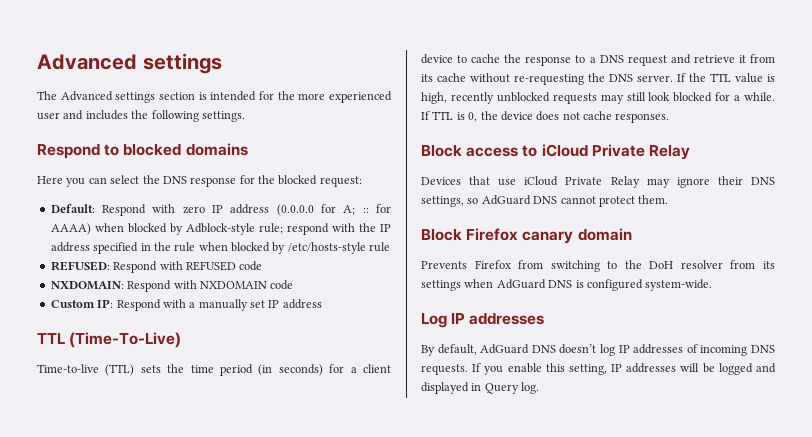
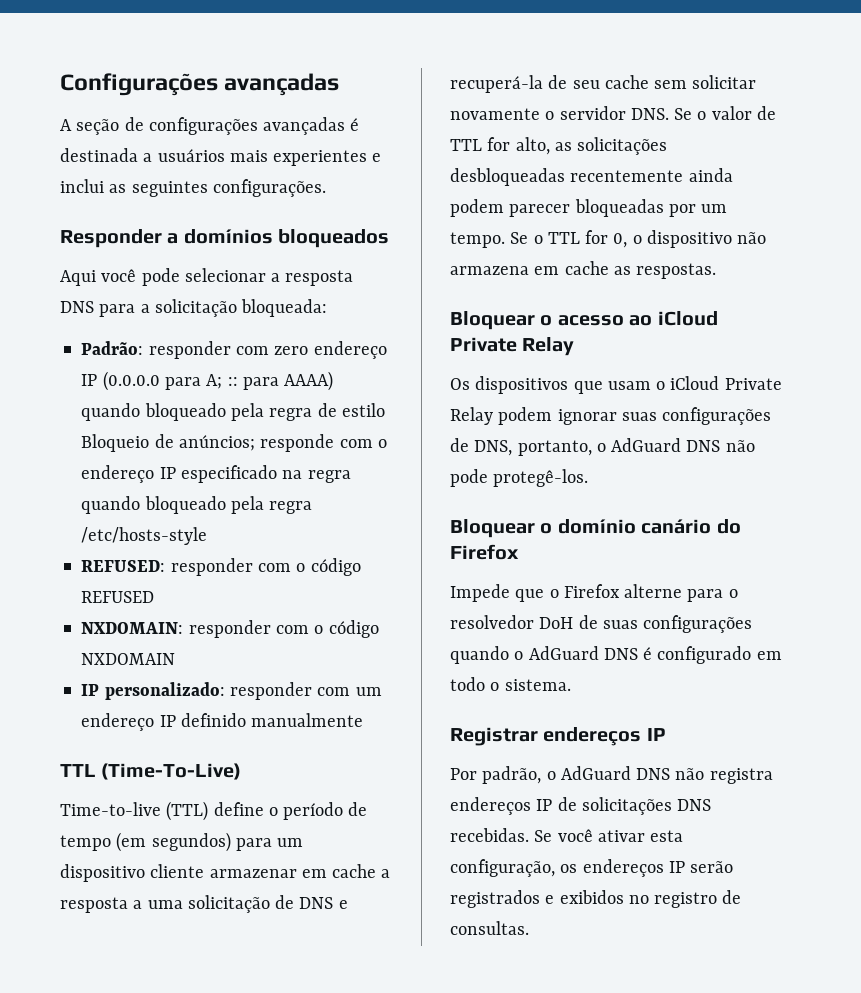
[37,53,222,74] [37,91,392,103] [37,110,245,122] [37,143,248,159] [37,175,362,187] [50,204,391,216] [50,223,391,235] [50,242,286,254] Advanced settings // The Advanced settings section is intended for the more experienced user and includes the following settings. // Respond to blocked domains // Here you can select the DNS response for the blocked request: // Default: Respond with zero IP address (0.0.0.0 for A; :: for AAAA) when blocked by Adblock-style rule; respond with the IP address specified in the rule when blocked by -> [60,73,340,96] [60,117,360,135] [60,148,382,166] [60,179,326,197] [60,229,390,248] [60,268,354,286] [60,299,328,317] [81,341,387,359] [81,371,334,391] [81,403,385,421] [81,434,387,452] [81,465,351,483] [81,496,313,514] Configurações avançadas // A seção de configurações avançadas é destinada a usuários mais experientes e inclui as seguintes configurações. // Responder a domínios bloqueados // Aqui você pode selecionar a resposta DNS para a solicitação bloqueada: // Padrão: responder com zero endereço IP (0.0.0.0 para A; :: para AAAA) quando bloqueado pela regra de estilo Bloqueio de anúncios; responde com o endereço IP especificado na regra quando bloqueado pela regra
[369,242,391,252] rule -> (208, 536) none
[113,261,183,273] Respond with -> [170,558,361,576] responder com o código
[239,261,263,271] code -> (155, 597) none
[127,280,294,292] [50,299,322,311] [37,332,182,348] [37,364,391,376] [421,54,775,66] [421,73,775,85] [421,92,775,104] [421,111,670,123] [421,144,690,160] [421,176,775,188] [421,195,669,207] [421,228,632,244] [421,260,775,272] [421,279,713,291] [421,313,545,328] [421,344,775,356] [421,363,776,375] [421,382,540,394] Respond with NXDOMAIN code // Custom IP: Respond with a manually set IP address // TTL (Time-To-Live) // Time-to-live (TTL) sets the time period (in seconds) for a client device to cache the response to a DNS request and retrieve it from its cache without re-requesting the DNS server. If the TTL value is high, recently unblocked requests may still look blocked for a while. If TTL is 0, the device does not cache responses. // Block access to iCloud Private Relay // Devices that use iCloud Private Relay may ignore their DNS settings, so AdGuard DNS cannot protect them. // Block Firefox canary domain // Prevents Firefox from switching to the DoH resolver from its settings when AdGuard DNS is configured system-wide. // Log IP addresses // By default, AdGuard DNS doesn’t log IP addresses of incoming DNS requests. If you enable this setting, IP addresses will be logged and displayed in Query log. -> [188,620,379,638] [81,653,176,665] [81,682,382,700] [81,713,364,731] [60,763,242,780] [60,801,368,821] [60,832,304,852] [60,864,391,882] [60,895,348,913] [450,75,757,93] [450,106,776,120] [450,137,668,155] [450,168,733,186] [450,199,728,217] [450,230,767,248] [450,261,717,279] [450,311,718,330] [450,337,575,356] [450,376,782,394] [450,407,772,425] [450,438,755,456] [450,469,589,487] [450,519,741,538] [450,544,519,560] [450,584,738,602] [450,615,753,633] [450,646,782,664] [450,677,571,691] [450,727,666,746] [450,766,773,784] [450,797,712,815] [450,828,684,842] [450,859,734,877] [450,890,742,908] [450,921,529,935] responder com o código NXDOMAIN // IP personalizado: responder com um endereço IP definido manualmente // TTL (Time-To-Live) // Time-to-live (TTL) define o período de tempo (em segundos) para um dispositivo cliente armazenar em cache a resposta a uma solicitação de DNS e recuperá-la de seu cache sem solicitar novamente o servidor DNS. Se o valor de TTL for alto, as solicitações desbloqueadas recentemente ainda podem parecer bloqueadas por um tempo. Se o TTL for 0, o dispositivo não armazena em cache as respostas. // Bloquear o acesso ao iCloud Private Relay // Os dispositivos que usam o iCloud Private Relay podem ignorar suas configurações de DNS, portanto, o AdGuard DNS não pode protegê-los. // Bloquear o domínio canário do Firefox // Impede que o Firefox alterne para o resolvedor DoH de suas configurações quando o AdGuard DNS é configurado em todo o sistema. // Registrar endereços IP // Por padrão, o AdGuard DNS não registra endereços IP de solicitações DNS recebidas. Se você ativar esta configuração, os endereços IP serão registrados e exibidos no registro de consultas.

